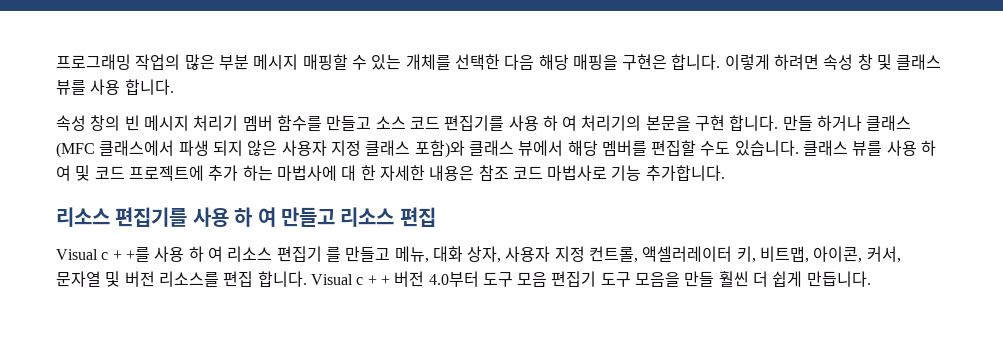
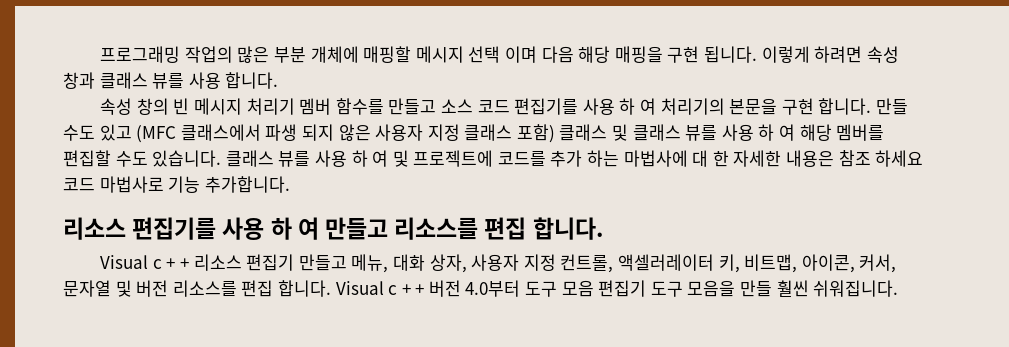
[253,54,500,70] 메시지 매핑할 수 있는 개체를 선택한 -> [310,46,537,63] 개체에 매핑할 메시지 선택 이며
[622,54,721,70] 구현은 합니다. -> [667,46,757,63] 구현 됩니다.
[857,54,893,70] 창 및 -> [63,72,95,89] 창과
[817,115,912,131] 하거나 클래스 -> [63,124,132,141] 수도 있고
[414,140,564,158] 포함)와 클래스 뷰에서 -> [516,124,796,143] 포함) 클래스 및 클래스 뷰를 사용 하 여
[94,165,204,181] 코드 프로젝트에 -> [413,150,546,167] 프로젝트에 코드를
(509, 173) none -> [875,150,924,167] 하세요
[340,207,436,227] [56,246,223,262] 리소스 편집 // Visual c + +를 사용 하 여 -> [394,217,603,240] [100,255,190,269] 리소스를 편집 합니다. // Visual c + +
[325,247,341,262] 를 -> (295, 262) none
[753,271,871,287] 더 쉽게 만듭니다. -> [813,280,899,297] 쉬워집니다.

